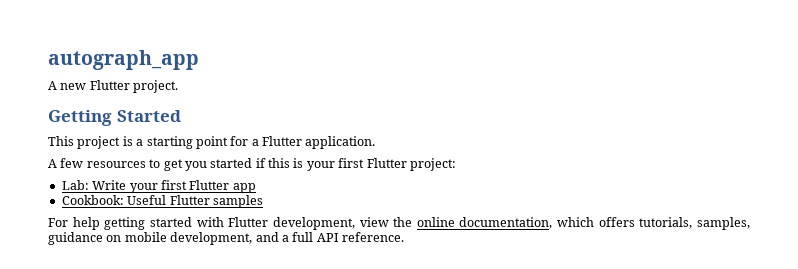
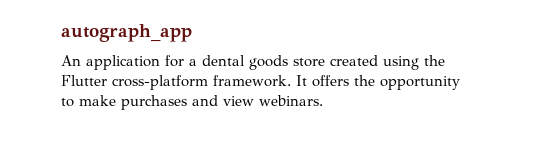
[48,80,179,93] [48,110,181,126] [48,136,376,149] [48,158,456,171] [61,180,256,193] [61,195,263,208] [48,217,750,230] [48,232,404,245] A new Flutter project. // Getting Started // This project is a starting point for a Flutter application. // A few resources to get you started if this is your first Flutter project: // Lab: Write your first Flutter app // Cookbook: Useful Flutter samples // For help getting started with Flutter development, view the online documentation, which offers tutorials, samples, guidance on mobile development, and a full API reference. -> [61,55,445,70] [61,75,460,90] [61,95,323,110] An application for a dental goods store created using the Flutter cross-platform framework. It offers the opportunity to make purchases and view webinars.

